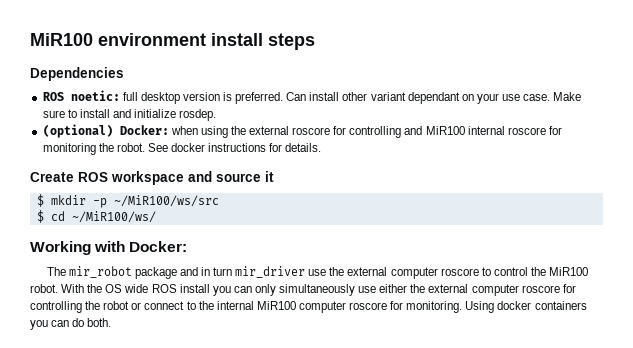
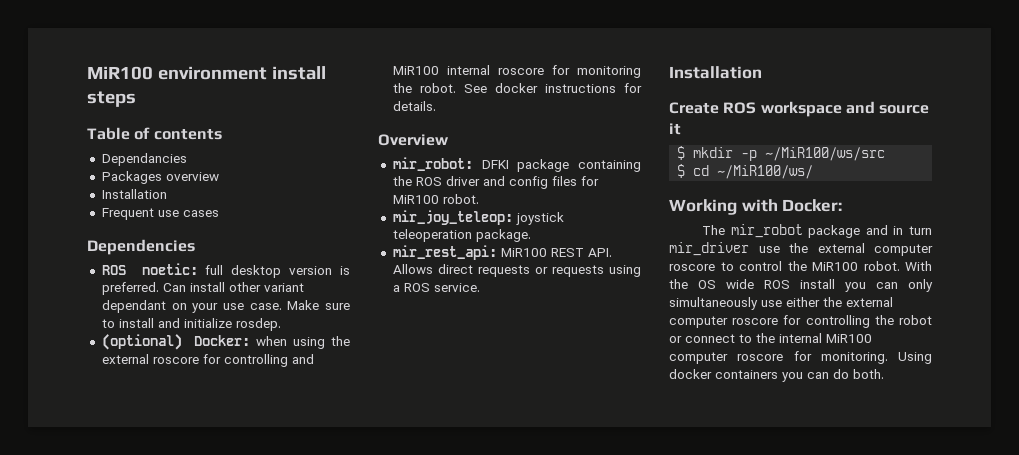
(315, 41) none -> [87,127,222,140] [101,153,187,166] [101,171,219,184] [101,189,167,199] [101,208,219,220] // Table of contents // Dependancies // Packages overview // Installation // Frequent use cases
(322, 147) none -> [378,134,449,146] [392,157,641,172] [392,176,599,189] [392,194,479,204] [392,210,564,225] [392,229,531,242] [392,245,612,260] [392,264,641,277] [392,283,480,292] [669,66,762,79] // Overview // mir_robot: DFKI package containing the ROS driver and config files for MiR100 robot. // mir_joy_teleop: joystick teleoperation package. // mir_rest_api: MiR100 REST API. Allows direct requests or requests using a ROS service. // Installation

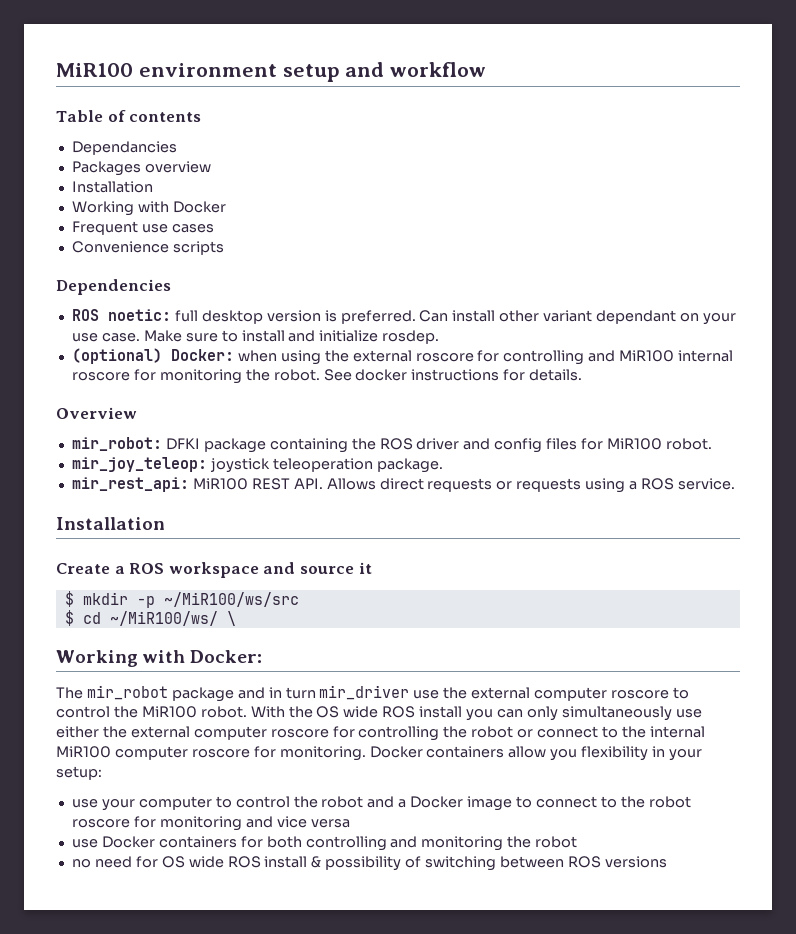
[271,66,326,80] [87,91,136,107] install steps -> [282,62,487,82] setup and workflow
(167, 194) none -> [71,201,226,216] // Working with Docker
(219, 213) none -> [71,241,224,255] // Convenience scripts
(719, 108) none -> [114,566,125,574] a
(814, 172) none -> [226,611,236,626] \
[898,352,932,364] [669,369,884,382] Using docker containers you can do both. -> [369,746,703,761] [56,766,102,780] [71,796,691,811] [71,816,350,831] [71,836,578,851] [71,856,667,871] Docker containers allow you flexibility in your setup: // use your computer to control the robot and a Docker image to connect to the robot roscore for monitoring and vice versa // use Docker containers for both controlling and monitoring the robot // no need for OS wide ROS install & possibility of switching between ROS versions

